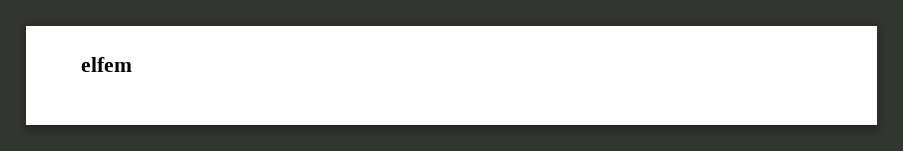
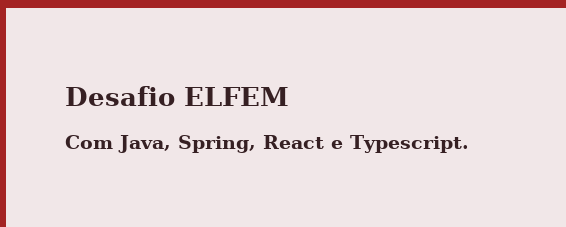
[81,57,132,72] elfem -> [65,86,289,106] [65,135,469,153] Desafio ELFEM // Com Java, Spring, React e Typescript.

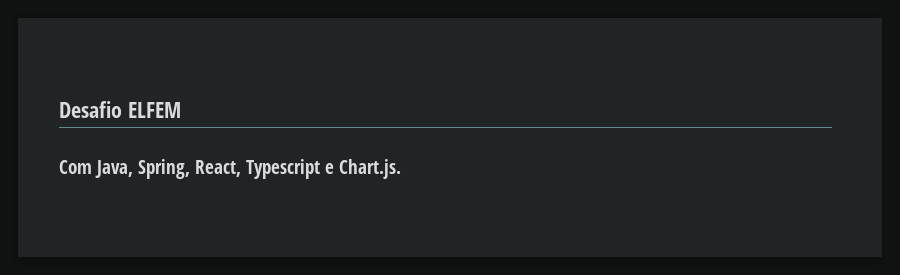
[263,135,469,153] React e Typescript. -> [195,159,401,179] React, Typescript e Chart.js.

